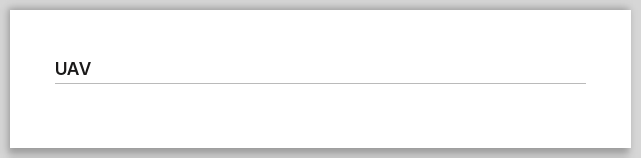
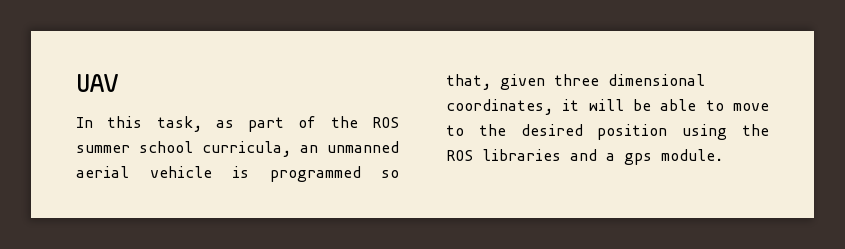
(91, 68) none -> [76,116,399,132] [76,141,399,157] [76,166,399,182] [446,74,705,90] [446,99,769,115] [446,124,769,140] [446,149,723,165] // In this task, as part of the ROS summer school curricula, an unmanned aerial vehicle is programmed so that, given three dimensional coordinates, it will be able to move to the desired position using the ROS libraries and a gps module.

